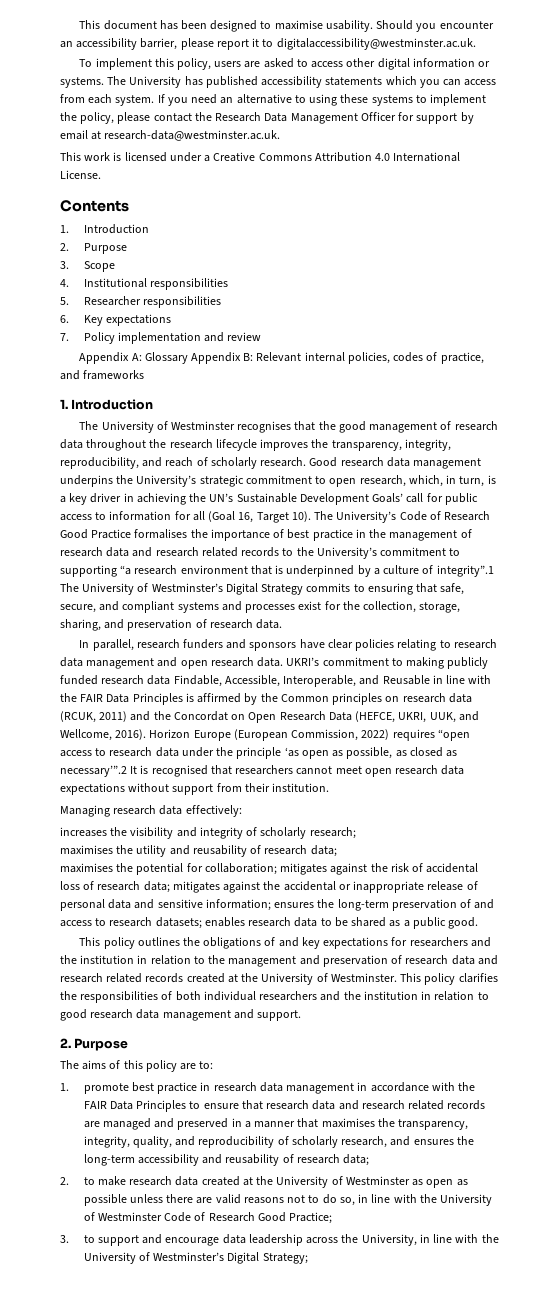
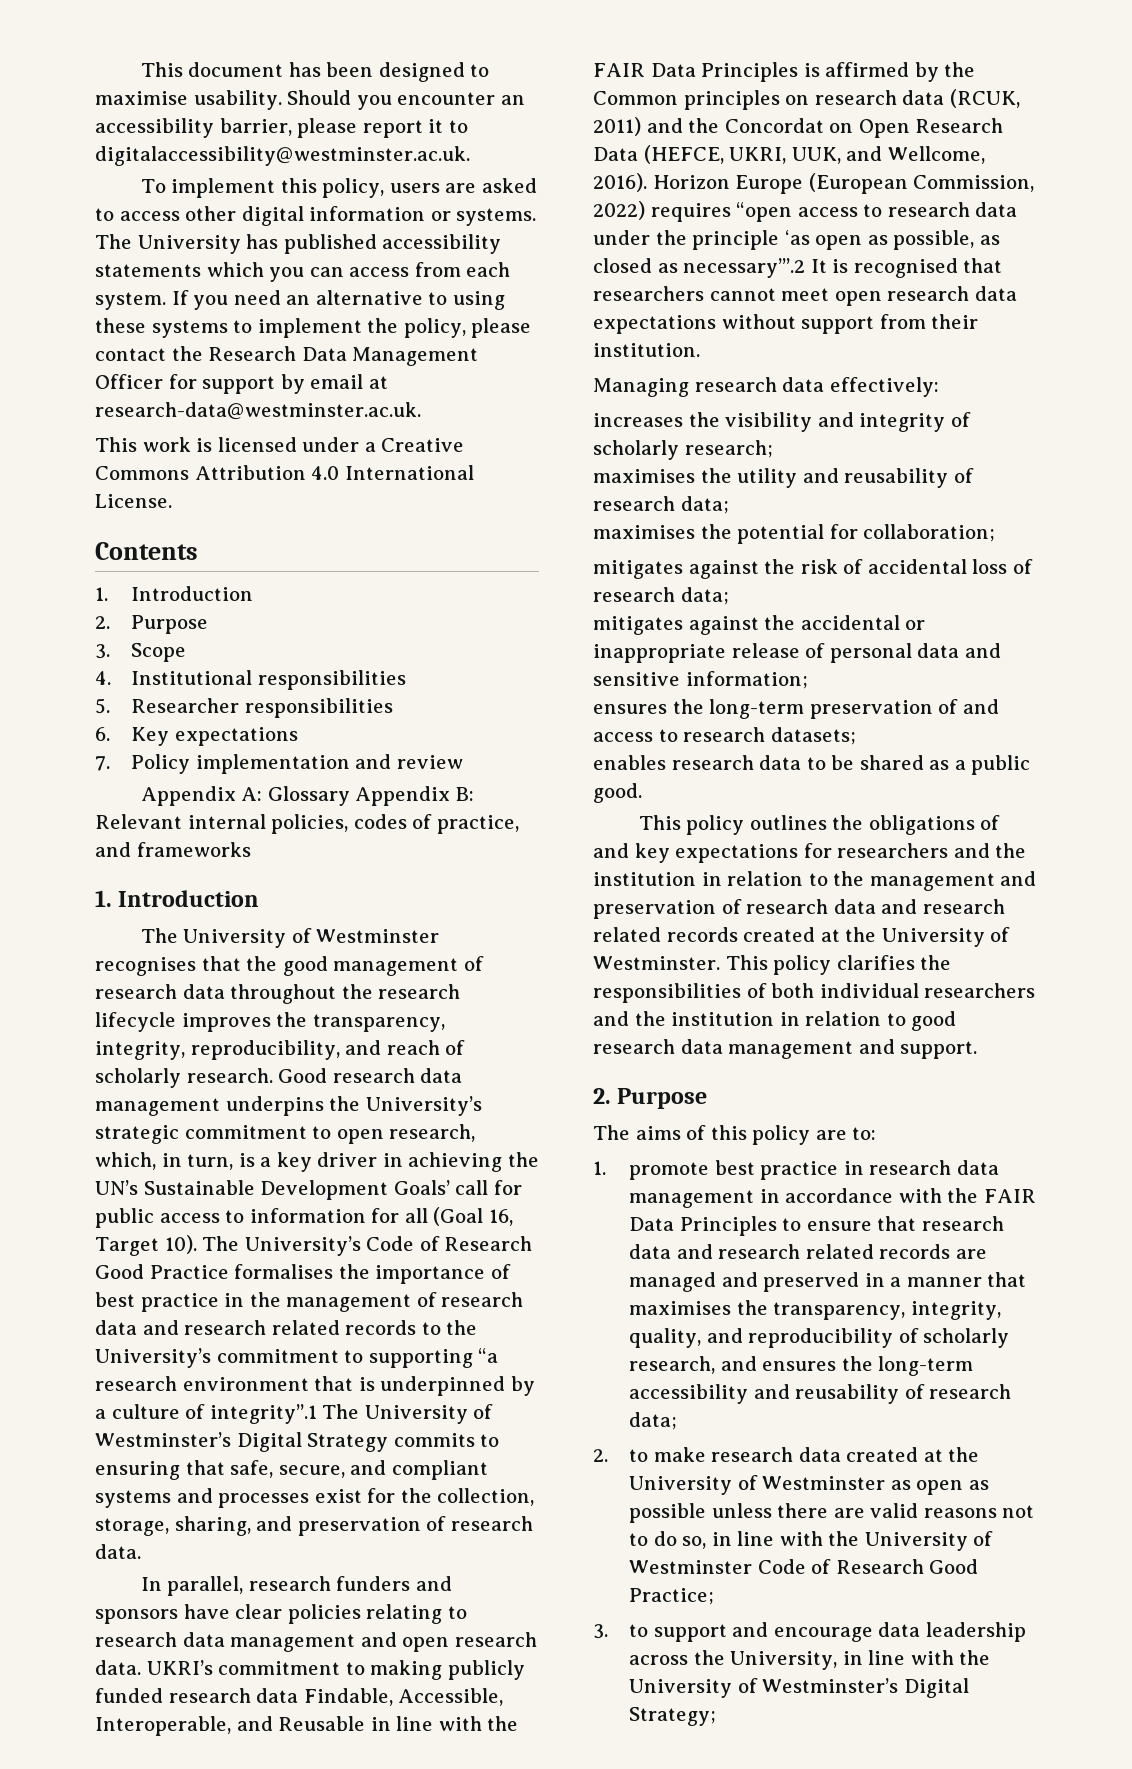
(277, 869) none -> (996, 533) //
(170, 887) none -> (729, 596) //
(271, 905) none -> (808, 680) //
(202, 923) none -> (856, 736) //

